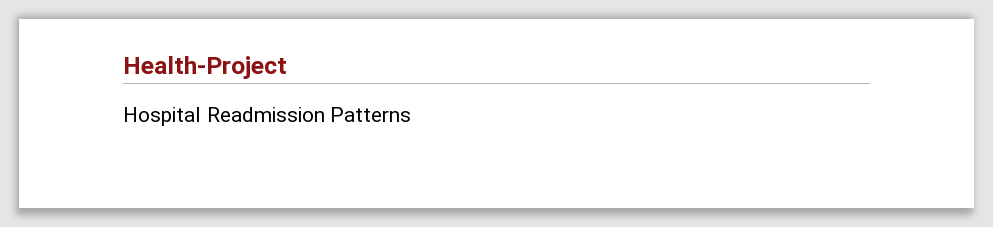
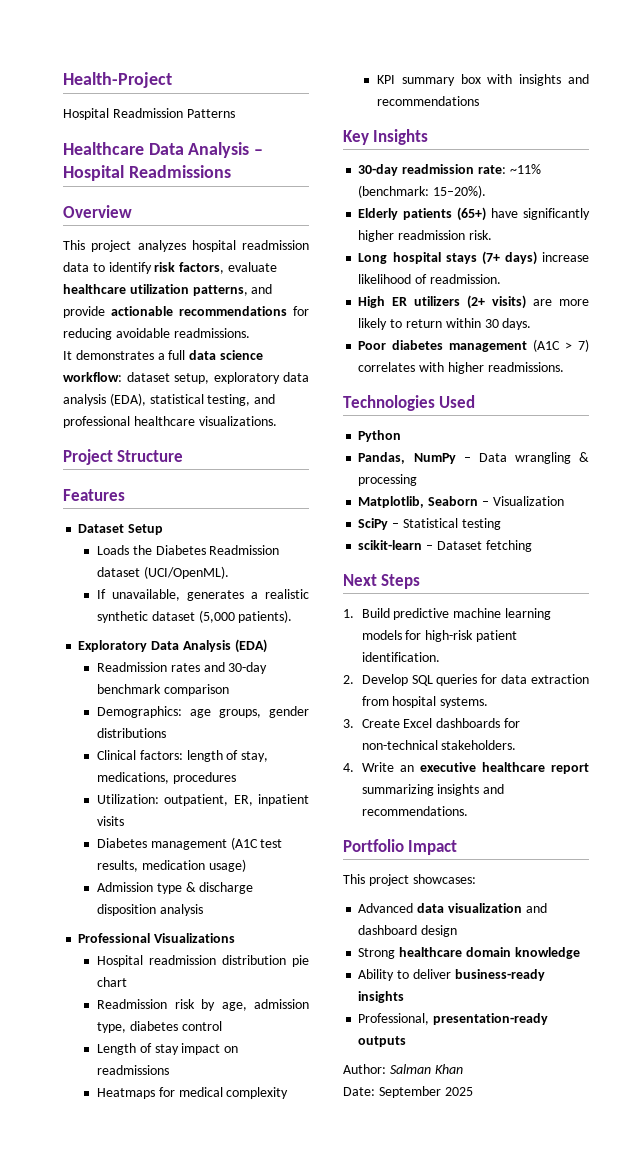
(412, 114) none -> [63,142,264,158] [63,165,231,181] [63,205,132,218] [63,240,309,252] [63,262,277,274] [63,284,273,296] [63,306,309,318] [63,328,250,340] [63,350,263,360] [63,372,309,384] [63,393,276,406] [63,416,277,428] [63,449,184,465] [63,489,125,501] [78,524,164,535] [97,545,280,555] [97,566,229,579] [97,589,309,601] [97,610,293,623] [78,639,267,653] [97,662,268,674] [97,684,229,696] [97,706,309,718] [97,728,167,738] [97,750,269,762] [97,772,236,784] [97,794,309,806] [97,816,125,826] [97,837,283,850] [97,859,246,872] [97,882,254,894] [97,904,203,916] [78,933,236,943] [97,955,309,967] [97,977,128,987] [97,999,309,1011] [97,1021,222,1033] [97,1043,239,1055] [97,1065,170,1075] [97,1087,289,1099] [377,74,589,86] [377,96,480,106] [343,129,429,145] [358,164,541,176] [358,185,487,198] [358,207,590,221] [358,230,492,242] [358,251,589,265] [358,274,501,284] [358,295,589,309] [358,318,532,330] [358,339,589,352] [358,362,564,374] [343,395,476,411] [358,430,402,442] [358,452,589,464] [358,474,418,486] [358,496,564,508] [358,518,501,530] [358,540,532,552] [343,574,421,589] [343,608,551,620] [361,630,517,642] [361,652,440,662] [343,674,589,686] [361,696,489,708] [343,718,520,728] [361,740,517,750] [343,762,589,774] [361,784,505,796] [361,806,468,816] [343,839,458,855] [343,874,476,886] [358,903,547,913] [358,925,458,937] [358,947,580,959] [358,969,545,981] [358,991,405,1003] [358,1013,549,1025] [358,1036,407,1047] [343,1064,463,1074] [343,1086,473,1098] // Healthcare Data Analysis – Hospital Readmissions // Overview // This project analyzes hospital readmission data to identify risk factors, evaluate healthcare utilization patterns, and provide actionable recommendations for reducing avoidable readmissions. // It demonstrates a full data science workflow: dataset setup, exploratory data analysis (EDA), statistical testing, and professional healthcare visualizations. // Project Structure // Features // Dataset Setup // Loads the Diabetes Readmission dataset (UCI/OpenML). // If unavailable, generates a realistic synthetic dataset (5,000 patients). // Exploratory Data Analysis (EDA) // Readmission rates and 30-day benchmark comparison // Demographics: age groups, gender distributions // Clinical factors: length of stay, medications, procedures // Utilization: outpatient, ER, inpatient visits // Diabetes management (A1C test results, medication usage) // Admission type & discharge disposition analysis // Professional Visualizations // Hospital readmission distribution pie chart // Readmission risk by age, admission type, diabetes control // Length of stay impact on readmissions // Heatmaps for medical complexity // KPI summary box with insights and recommendations // Key Insights // 30-day readmission rate: ~11% (benchmark: 15–20%). // Elderly patients (65+) have significantly higher readmission risk. // Long hospital stays (7+ days) increase likelihood of readmission. // High ER utilizers (2+ visits) are more likely to return within 30 days. // Poor diabetes management (A1C > 7) correlates with higher readmissions. // Technologies Used // Python // Pandas, NumPy – Data wrangling & processing // Matplotlib, Seaborn – Visualization // SciPy – Statistical testing // scikit-learn – Dataset fetching // Next Steps // 1. Build predictive machine learning models for high-risk patient identification. // 2. Develop SQL queries for data extraction from hospital systems. // 3. Create Excel dashboards for non-technical stakeholders. // 4. Write an executive healthcare report summarizing insights and recommendations. // Portfolio Impact // This project showcases: // Advanced data visualization and dashboard design // Strong healthcare domain knowledge // Ability to deliver business-ready insights // Professional, presentation-ready outputs // Author: Salman Khan // Date: September 2025

